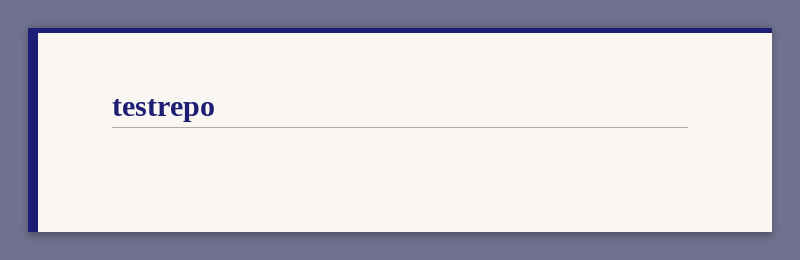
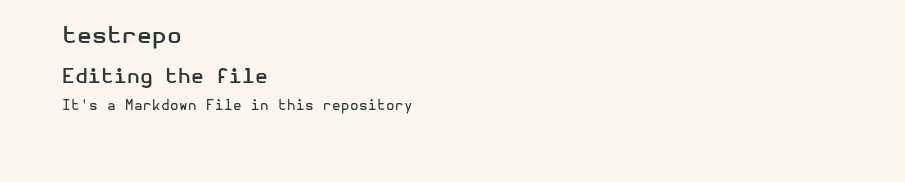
(215, 110) none -> [62,68,268,88] [62,99,413,114] // Editing the file // It's a Markdown File in this repository

